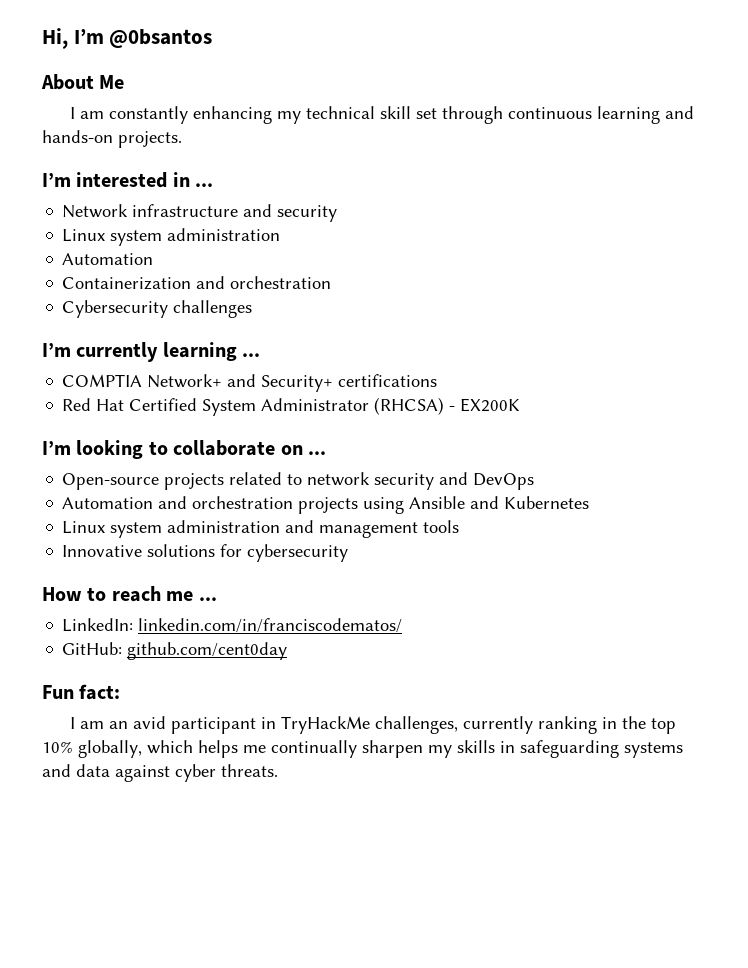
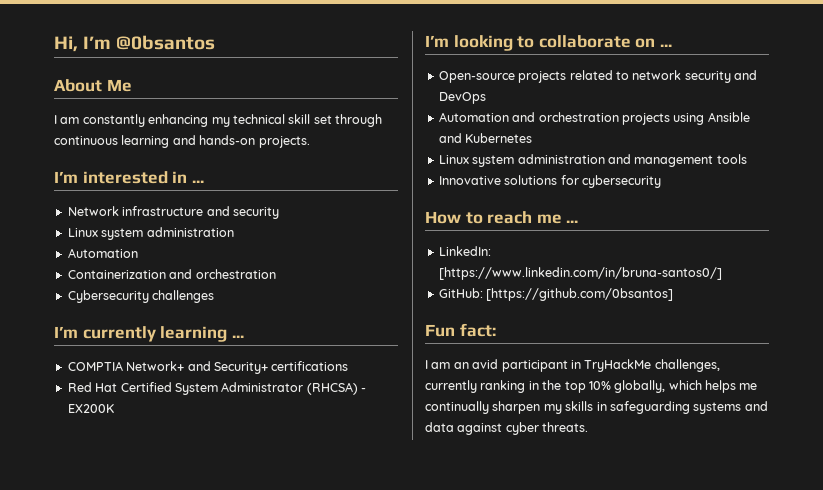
[138,618,403,633] linkedin.com/in/franciscodematos/ -> [438,267,722,280] [https://www.linkedin.com/in/bruna-santos0/]
[127,642,288,660] github.com/cent0day -> [486,288,674,301] [https://github.com/0bsantos]

